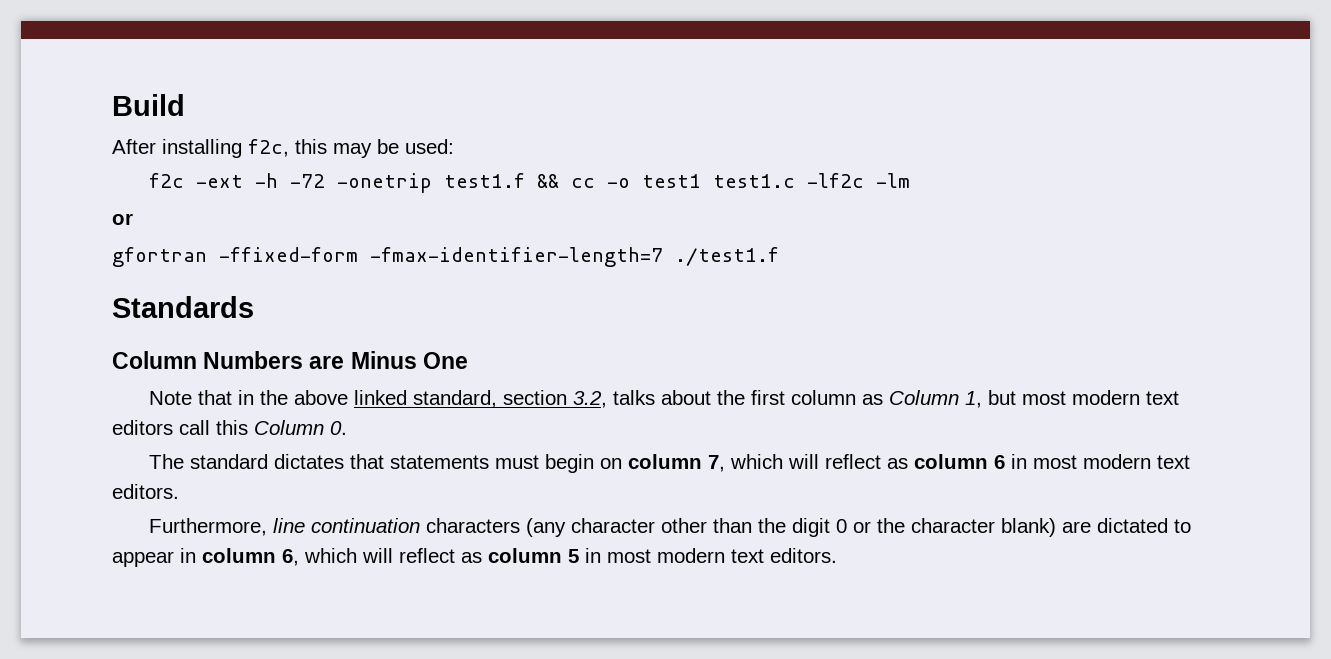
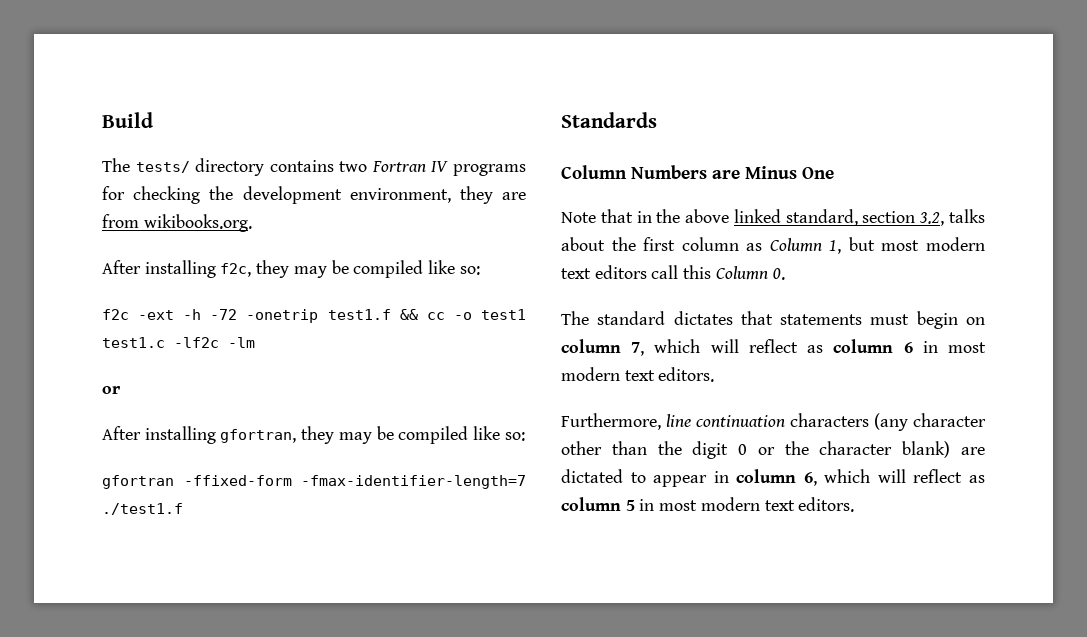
(185, 105) none -> [102,158,526,176] [102,186,527,204] [102,214,252,232] // The tests/ directory contains two Fortran IV programs for checking the development environment, they are from wikibooks.org.
[295,139,454,158] this may be used: -> [256,260,480,278] they may be compiled like so:
(133, 219) none -> [102,426,525,444] // After installing gfortran, they may be compiled like so:

